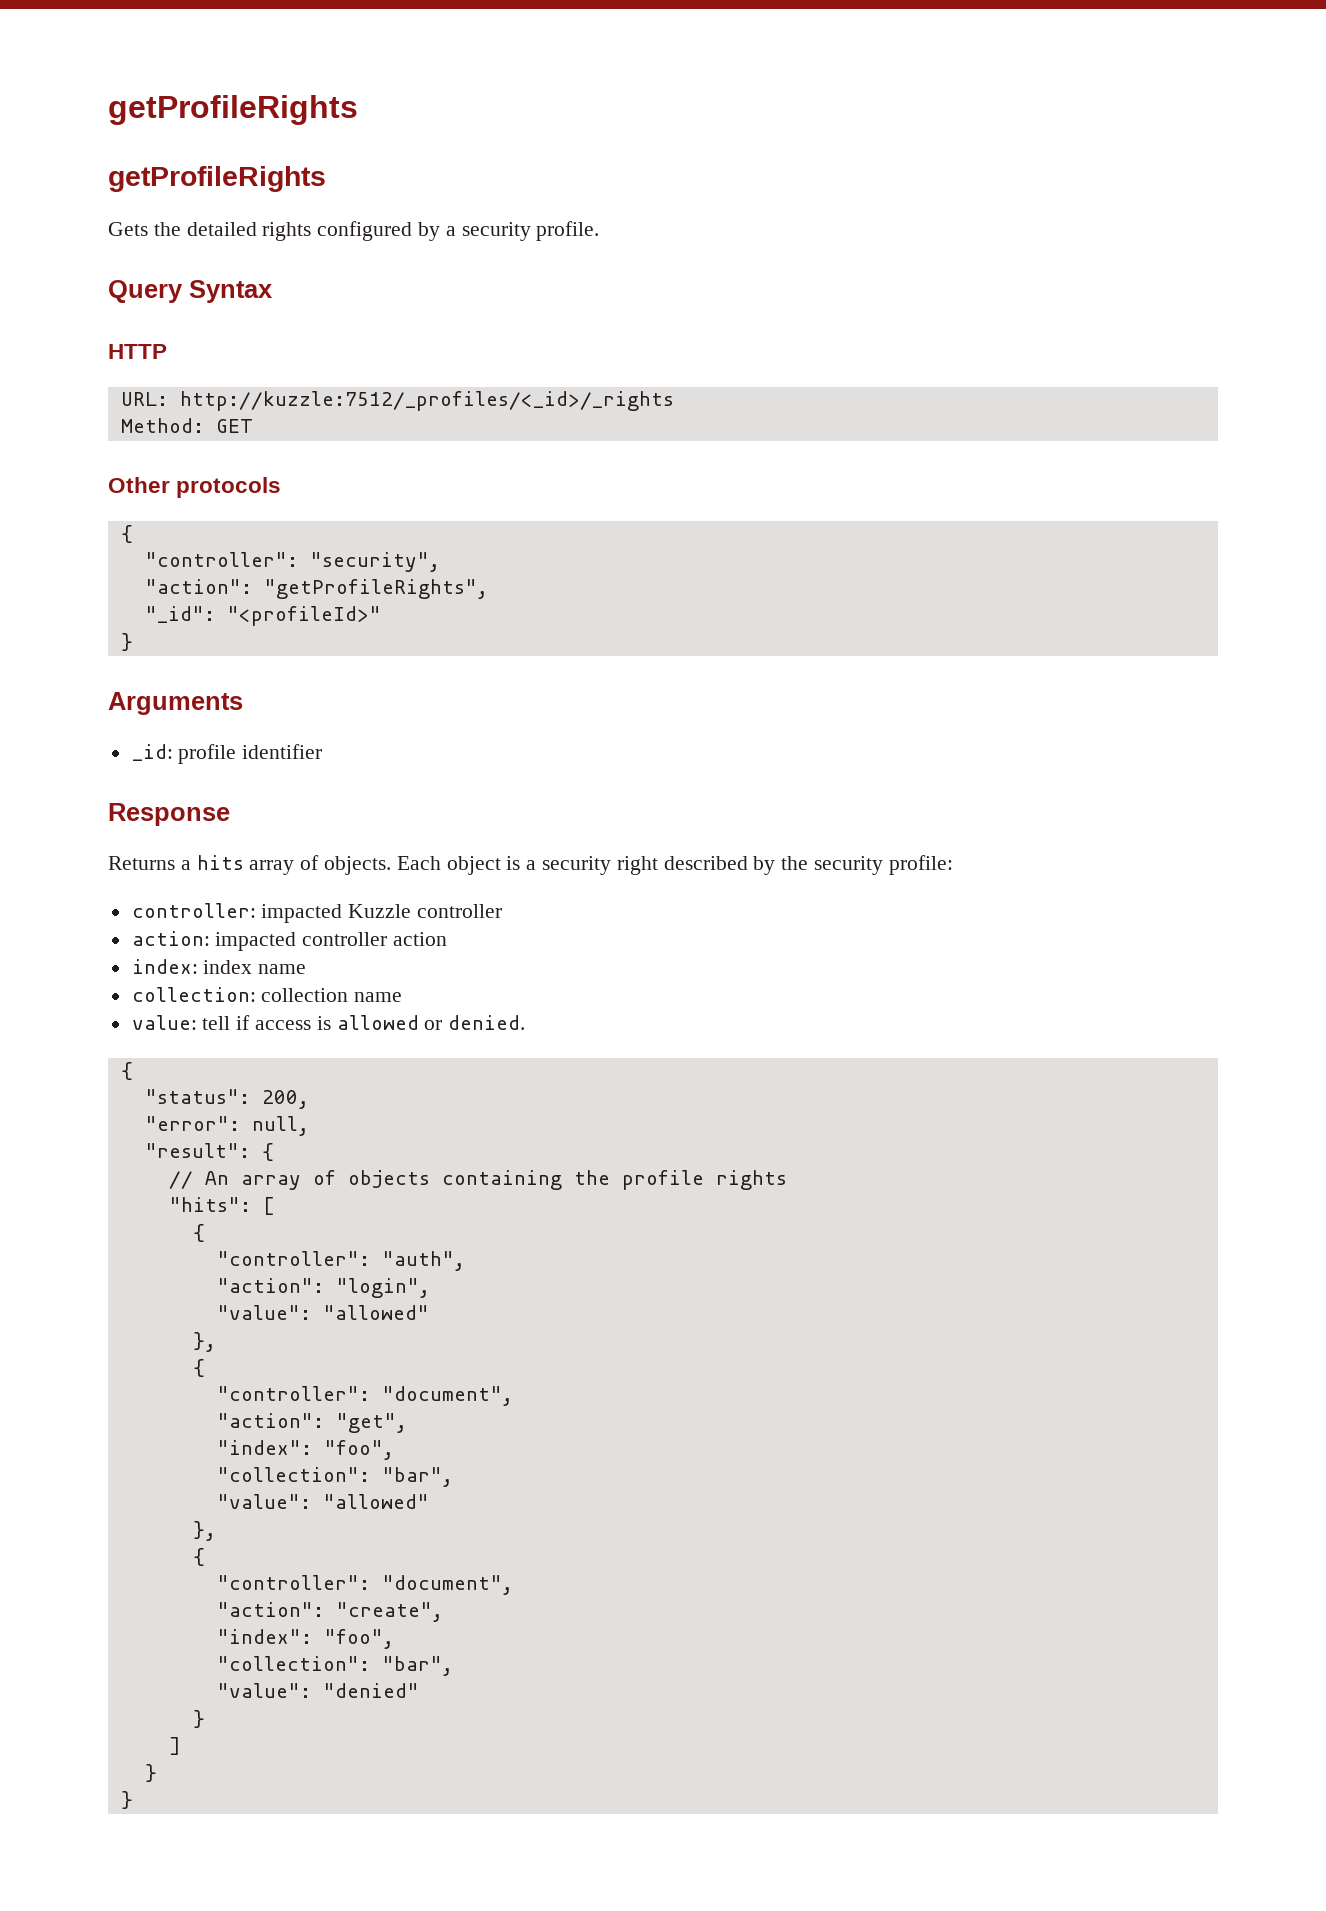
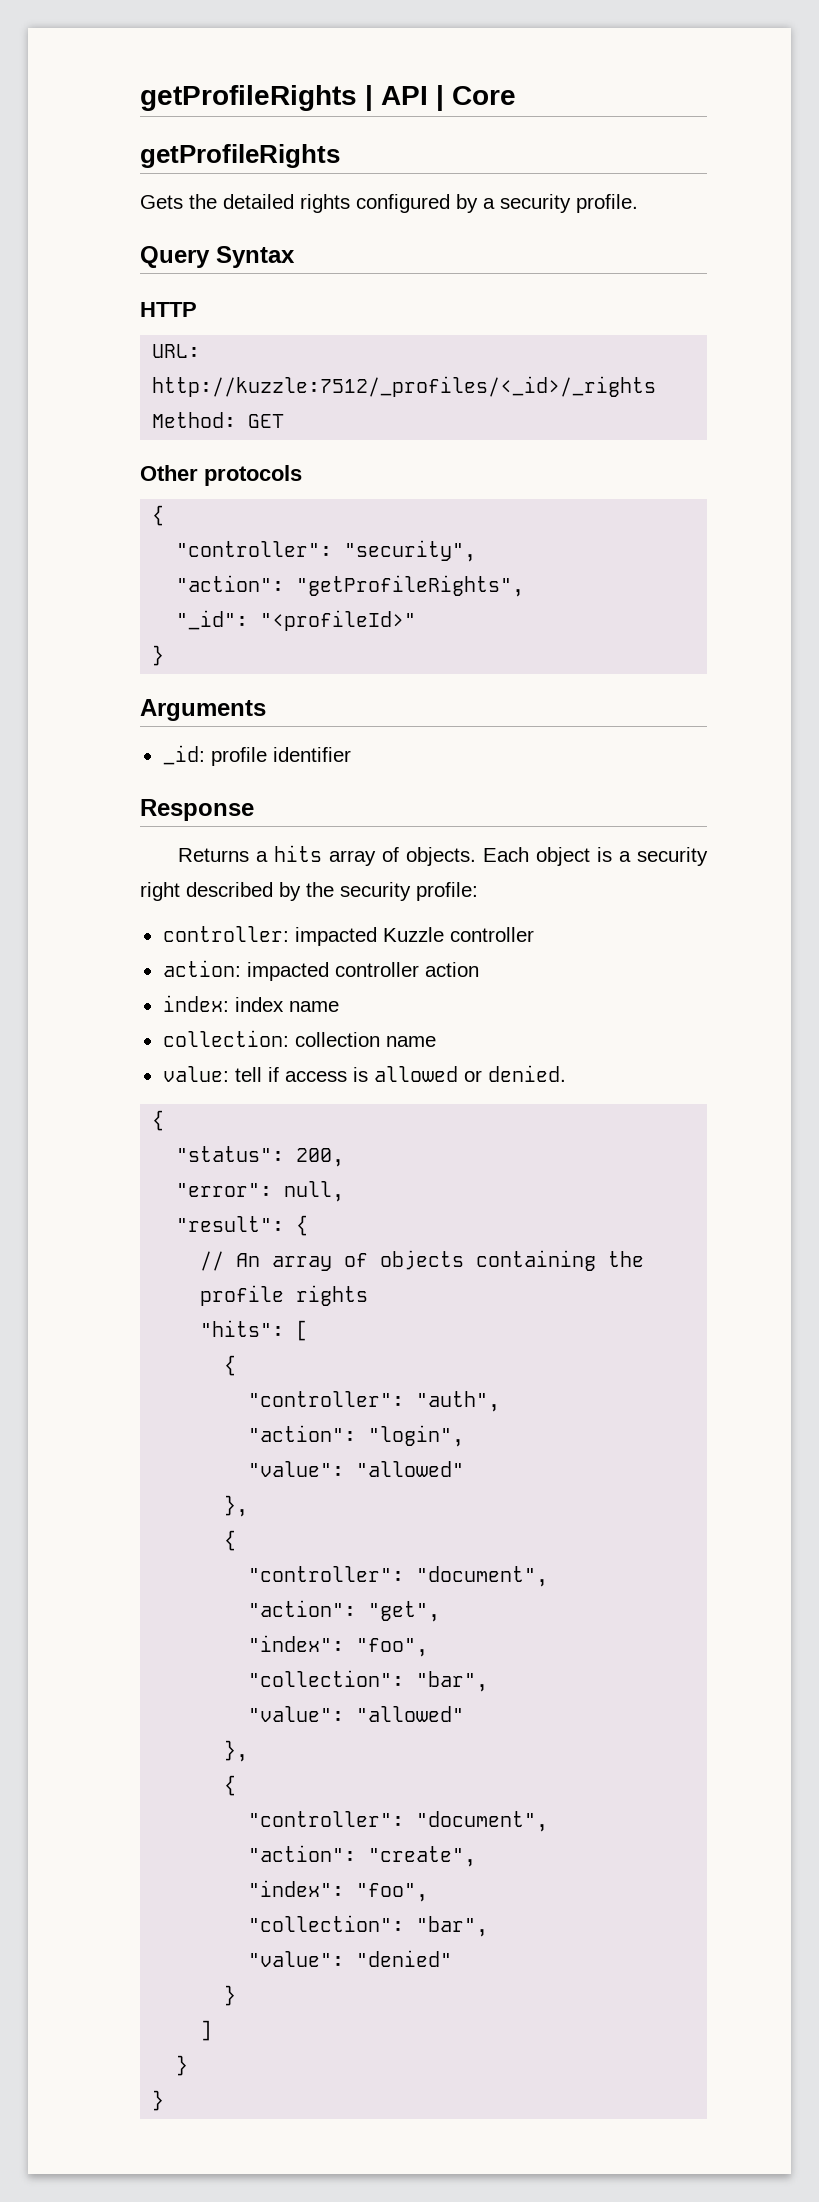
[108,95,358,125] getProfileRights -> [140,85,516,111] getProfileRights | API | Core

